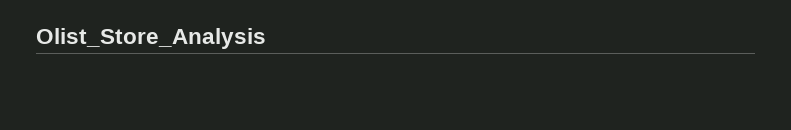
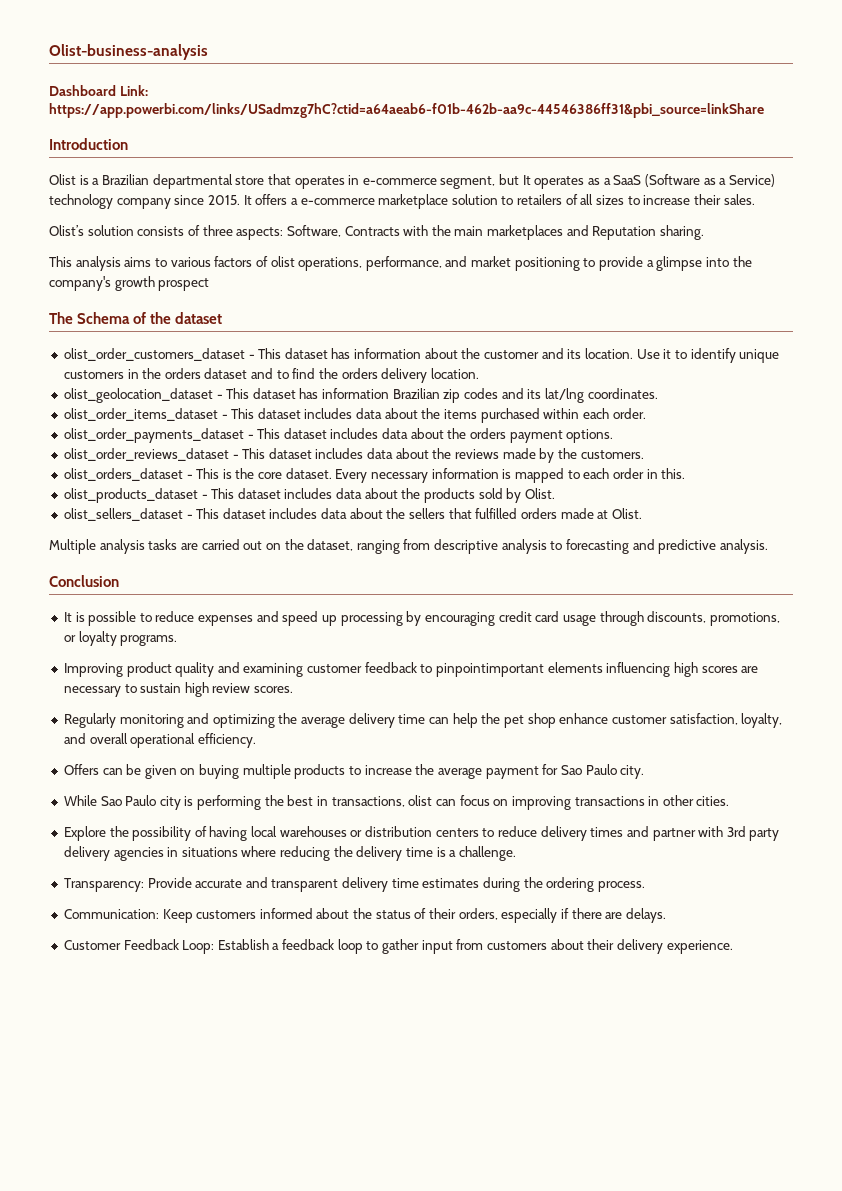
[36,28,266,49] Olist_Store_Analysis -> [49,44,208,60] [49,85,148,96] [49,103,764,118] [49,138,128,150] [49,174,775,189] [49,194,755,209] [49,225,705,240] [49,256,752,271] [49,276,210,291] [49,312,223,324] [63,348,780,363] [63,368,479,383] [63,388,658,403] [63,408,646,423] [63,428,614,443] [63,448,644,463] [63,468,686,483] [63,488,555,503] [63,508,642,521] [49,539,768,554] [49,575,119,587] [63,611,780,626] [63,631,178,646] [63,662,759,677] [63,682,294,697] [63,713,783,728] [63,733,256,748] [63,764,645,779] [63,795,730,810] [63,826,780,841] [63,846,516,861] [63,877,645,892] [63,908,666,923] [63,939,733,954] Olist-business-analysis // Dashboard Link: https://app.powerbi.com/links/USadmzg7hC?ctid=a64aeab6-f01b-462b-aa9c-44546386ff31&pbi_source=linkShare // Introduction // Olist is a Brazilian departmental store that operates in e-commerce segment, but It operates as a SaaS (Software as a Service) technology company since 2015. It offers a e-commerce marketplace solution to retailers of all sizes to increase their sales. // Olist’s solution consists of three aspects: Software, Contracts with the main marketplaces and Reputation sharing. // This analysis aims to various factors of olist operations, performance, and market positioning to provide a glimpse into the company's growth prospect // The Schema of the dataset // olist_order_customers_dataset - This dataset has information about the customer and its location. Use it to identify unique customers in the orders dataset and to find the orders delivery location. // olist_geolocation_dataset - This dataset has information Brazilian zip codes and its lat/lng coordinates. // olist_order_items_dataset - This dataset includes data about the items purchased within each order. // olist_order_payments_dataset - This dataset includes data about the orders payment options. // olist_order_reviews_dataset - This dataset includes data about the reviews made by the customers. // olist_orders_dataset - This is the core dataset. Every necessary information is mapped to each order in this. // olist_products_dataset - This dataset includes data about the products sold by Olist. // olist_sellers_dataset - This dataset includes data about the sellers that fulfilled orders made at Olist. // Multiple analysis tasks are carried out on the dataset, ranging from descriptive analysis to forecasting and predictive analysis. // Conclusion // It is possible to reduce expenses and speed up processing by encouraging credit card usage through discounts, promotions, or loyalty programs. // Improving product quality and examining customer feedback to pinpointimportant elements influencing high scores are necessary to sustain high review scores. // Regularly monitoring and optimizing the average delivery time can help the pet shop enhance customer satisfaction, loyalty, and overall operational efficiency. // Offers can be given on buying multiple products to increase the average payment for Sao Paulo city. // While Sao Paulo city is performing the best in transactions, olist can focus on improving transactions in other cities. // Explore the possibility of having local warehouses or distribution centers to reduce delivery times and partner with 3rd party delivery agencies in situations where reducing the delivery time is a challenge. // Transparency: Provide accurate and transparent delivery time estimates during the ordering process. // Communication: Keep customers informed about the status of their orders, especially if there are delays. // Customer Feedback Loop: Establish a feedback loop to gather input from customers about their delivery experience.

